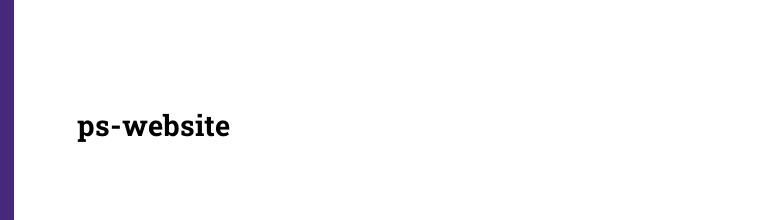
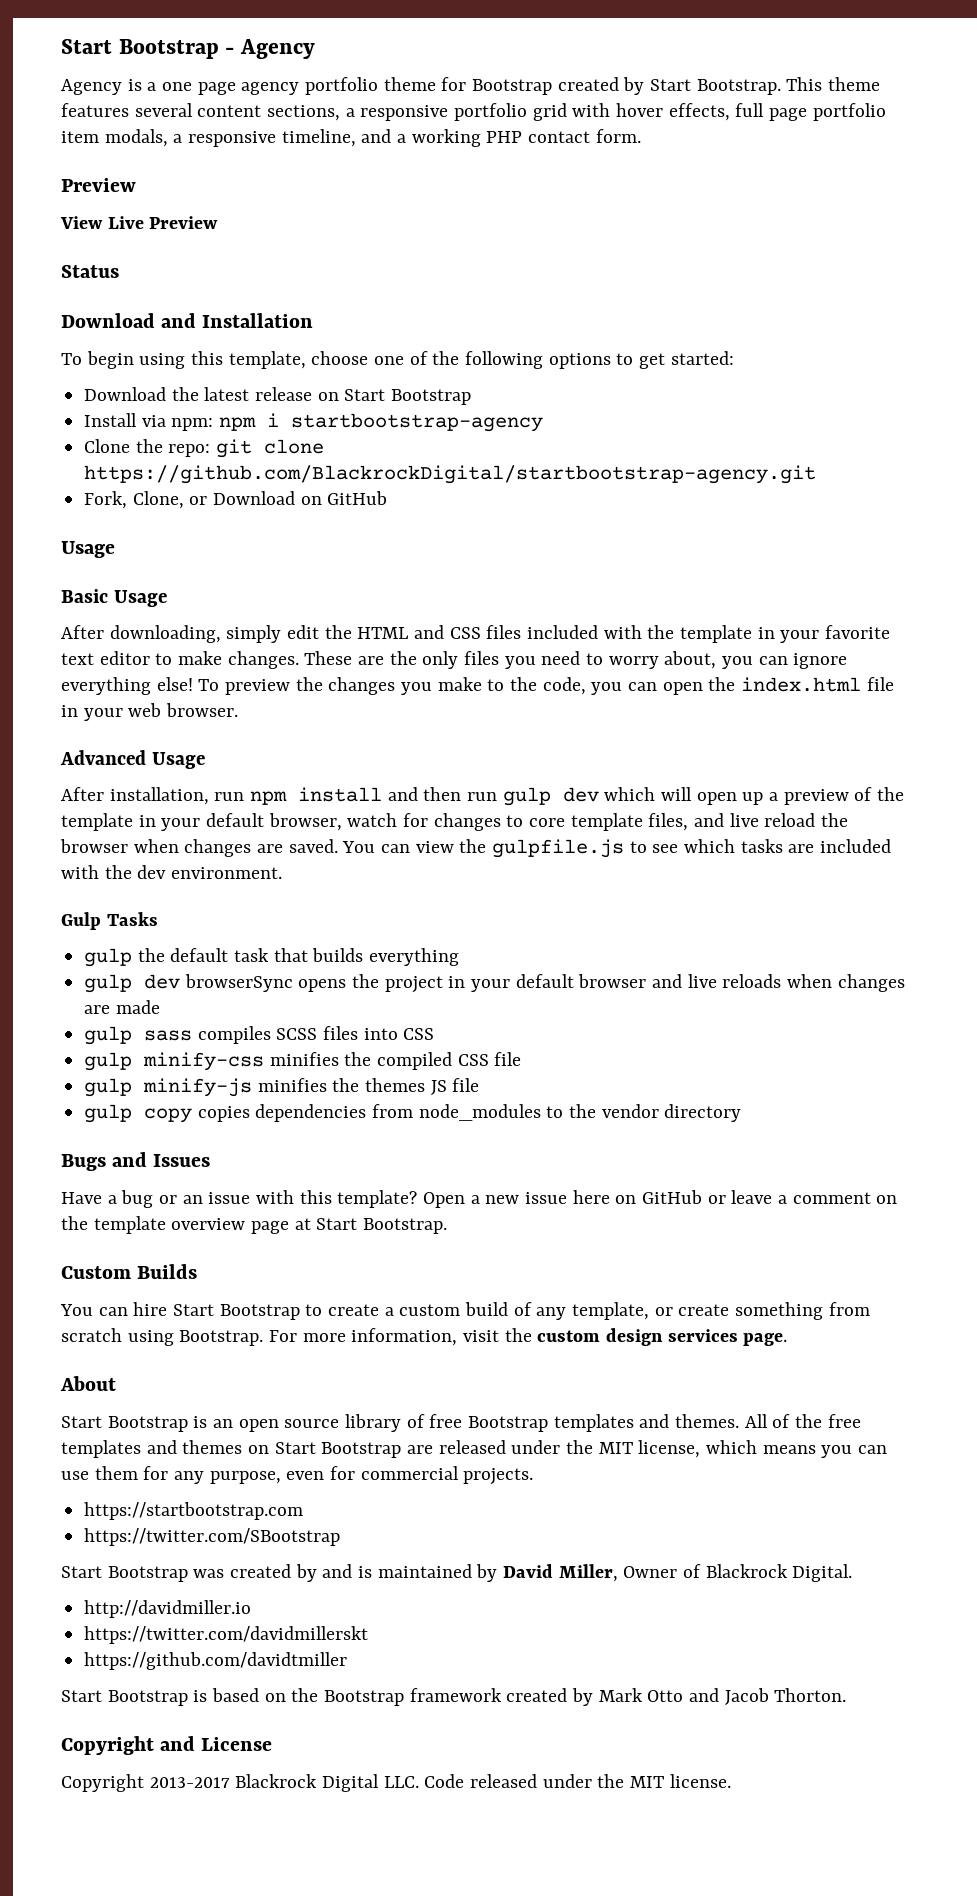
[77,113,230,142] ps-website -> [61,39,315,59] [61,77,881,95] [61,103,886,121] [61,129,641,147] [61,178,136,192] [60,216,219,229] [61,265,119,278] [61,313,314,328] [61,351,734,369] [84,387,472,405] [84,413,544,432] [84,439,325,458] [84,465,817,484] [84,491,388,509] [61,541,115,558] [61,589,167,607] [61,625,891,643] [61,651,848,669] [61,677,894,695] [61,703,239,721] [60,750,205,769] [61,787,905,806] [61,813,849,831] [60,839,892,858] [61,865,283,879] [61,912,158,930] [84,948,460,967] [84,974,905,993] [84,1000,160,1014] [84,1026,435,1045] [84,1052,522,1071] [84,1078,480,1097] [84,1104,742,1123] [61,1152,211,1171] [61,1190,898,1208] [61,1216,448,1234] [61,1264,198,1279] [60,1302,870,1320] [61,1328,788,1346] [60,1376,116,1391] [61,1414,861,1432] [61,1440,888,1458] [61,1466,534,1485] [84,1502,304,1520] [84,1528,341,1546] [61,1564,853,1582] [84,1600,252,1618] [84,1626,369,1644] [84,1652,348,1670] [61,1688,847,1706] [61,1736,273,1755] [61,1774,731,1792] Start Bootstrap - Agency // Agency is a one page agency portfolio theme for Bootstrap created by Start Bootstrap. This theme features several content sections, a responsive portfolio grid with hover effects, full page portfolio item modals, a responsive timeline, and a working PHP contact form. // Preview // View Live Preview // Status // Download and Installation // To begin using this template, choose one of the following options to get started: // Download the latest release on Start Bootstrap // Install via npm: npm i startbootstrap-agency // Clone the repo: git clone https://github.com/BlackrockDigital/startbootstrap-agency.git // Fork, Clone, or Download on GitHub // Usage // Basic Usage // After downloading, simply edit the HTML and CSS files included with the template in your favorite text editor to make changes. These are the only files you need to worry about, you can ignore everything else! To preview the changes you make to the code, you can open the index.html file in your web browser. // Advanced Usage // After installation, run npm install and then run gulp dev which will open up a preview of the template in your default browser, watch for changes to core template files, and live reload the browser when changes are saved. You can view the gulpfile.js to see which tasks are included with the dev environment. // Gulp Tasks // gulp the default task that builds everything // gulp dev browserSync opens the project in your default browser and live reloads when changes are made // gulp sass compiles SCSS files into CSS // gulp minify-css minifies the compiled CSS file // gulp minify-js minifies the themes JS file // gulp copy copies dependencies from node_modules to the vendor directory // Bugs and Issues // Have a bug or an issue with this template? Open a new issue here on GitHub or leave a comment on the template overview page at Start Bootstrap. // Custom Builds // You can hire Start Bootstrap to create a custom build of any template, or create something from scratch using Bootstrap. For more information, visit the custom design services page. // About // Start Bootstrap is an open source library of free Bootstrap templates and themes. All of the free templates and themes on Start Bootstrap are released under the MIT license, which means you can use them for any purpose, even for commercial projects. // https://startbootstrap.com // https://twitter.com/SBootstrap // Start Bootstrap was created by and is maintained by David Miller, Owner of Blackrock Digital. // http://davidmiller.io // https://twitter.com/davidmillerskt // https://github.com/davidtmiller // Start Bootstrap is based on the Bootstrap framework created by Mark Otto and Jacob Thorton. // Copyright and License // Copyright 2013-2017 Blackrock Digital LLC. Code released under the MIT license.

